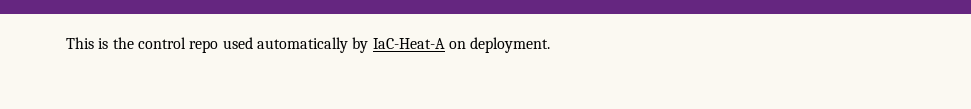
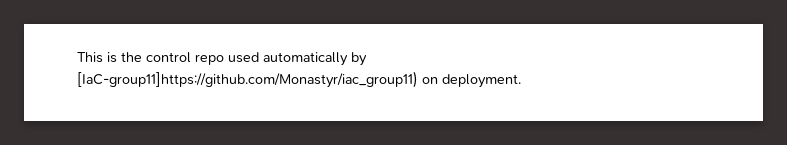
[372,38,445,49] IaC-Heat-A -> [77,71,418,88] [IaC-group11]https://github.com/Monastyr/iac_group11)

